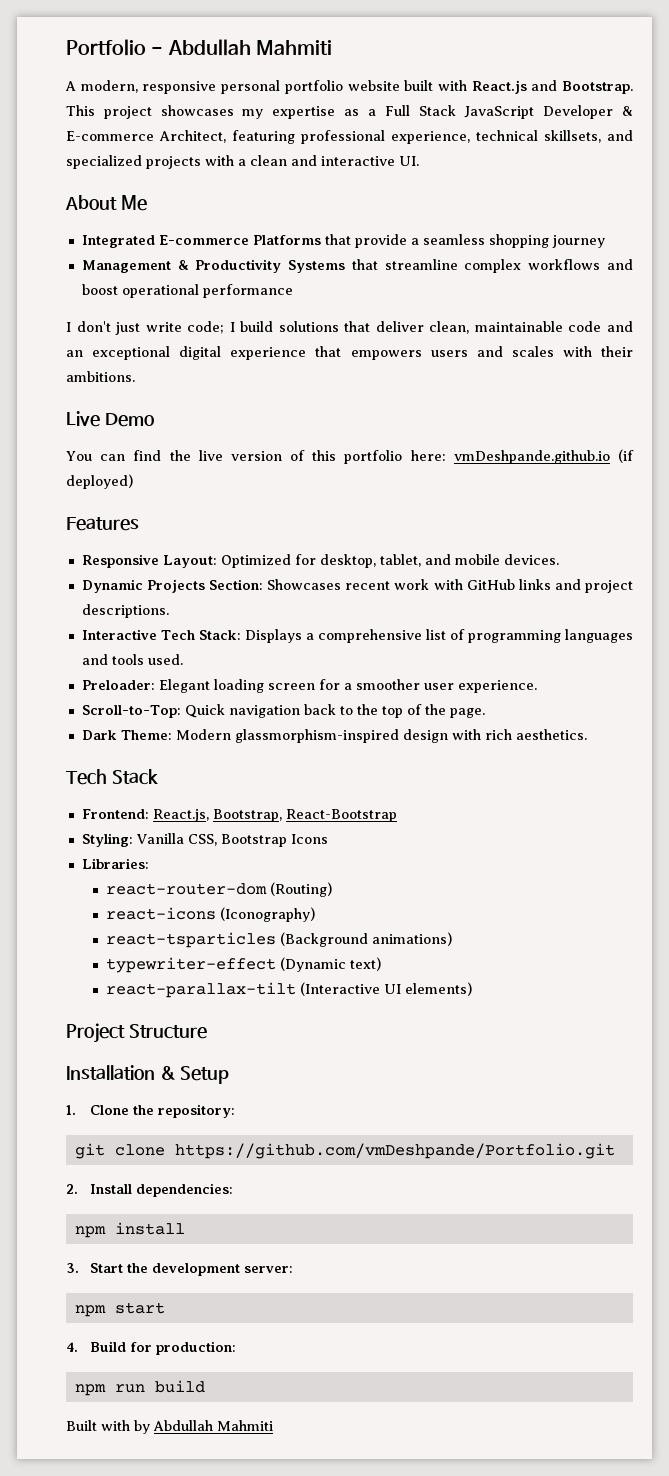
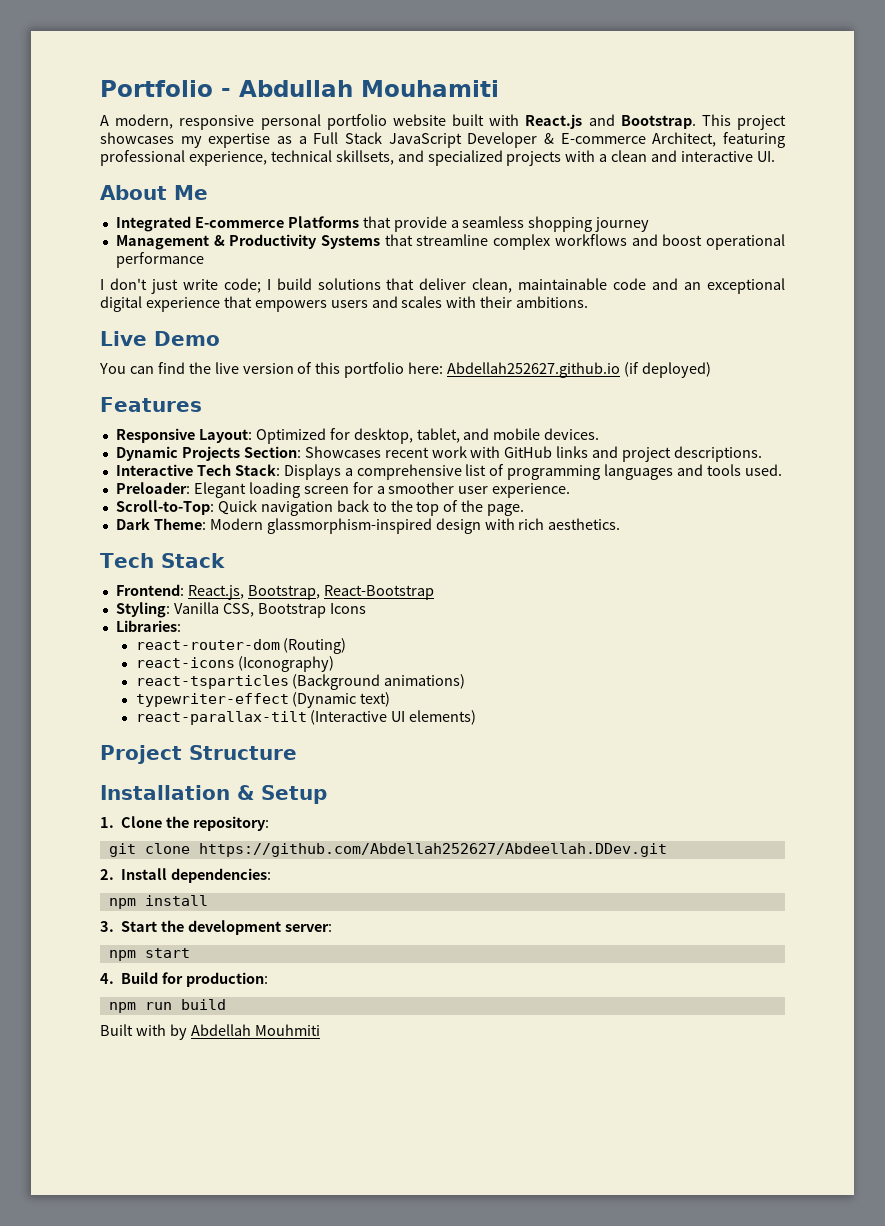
[255,40,332,55] Mahmiti -> [361,80,499,97] Mouhamiti
[453,450,610,464] vmDeshpande.github.io -> [447,362,621,378] Abdellah252627.github.io
[174,1143,615,1159] https://github.com/vmDeshpande/Portfolio.git -> [198,843,667,857] https://github.com/Abdellah252627/Abdeellah.DDev.git
[153,1420,273,1431] Abdullah Mahmiti -> [190,1024,320,1036] Abdellah Mouhmiti

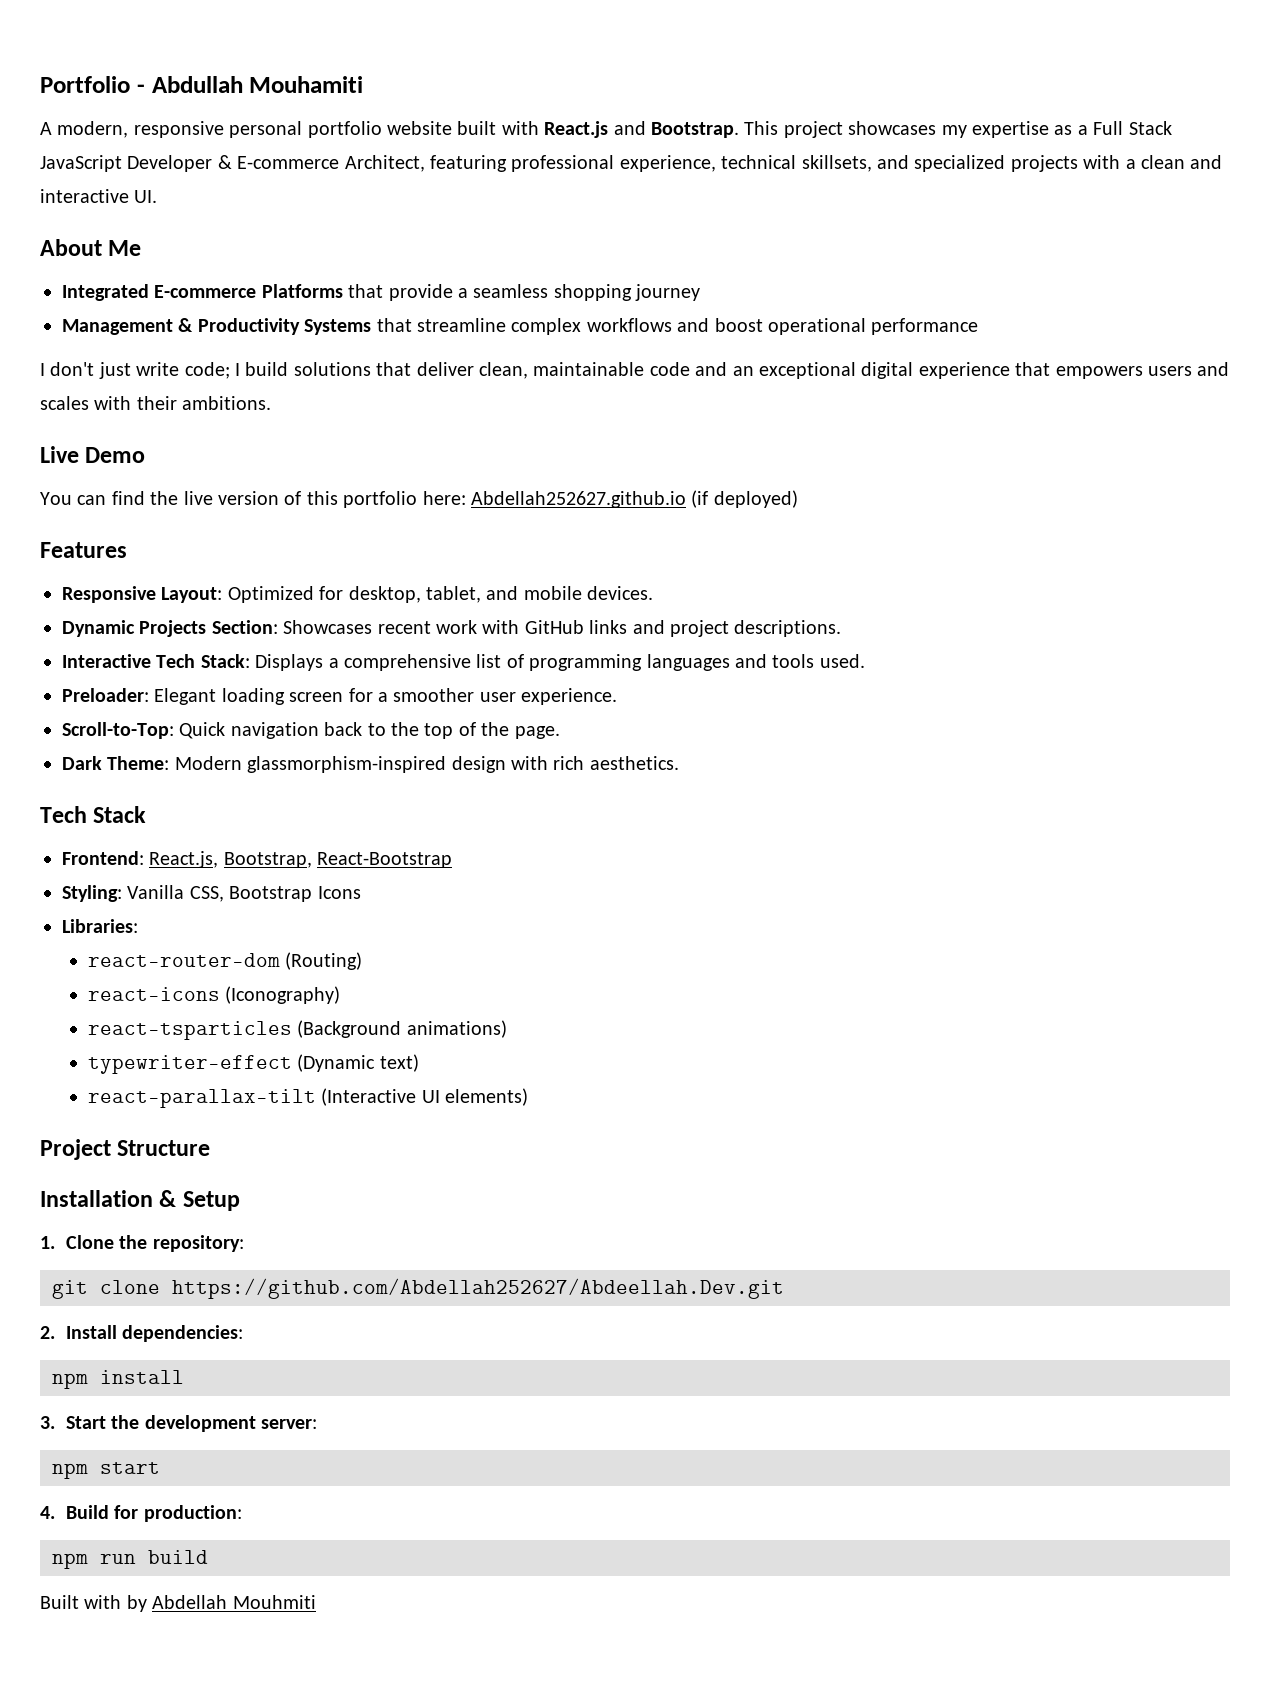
[198,843,667,857] https://github.com/Abdellah252627/Abdeellah.DDev.git -> [172,1278,784,1299] https://github.com/Abdellah252627/Abdeellah.Dev.git

